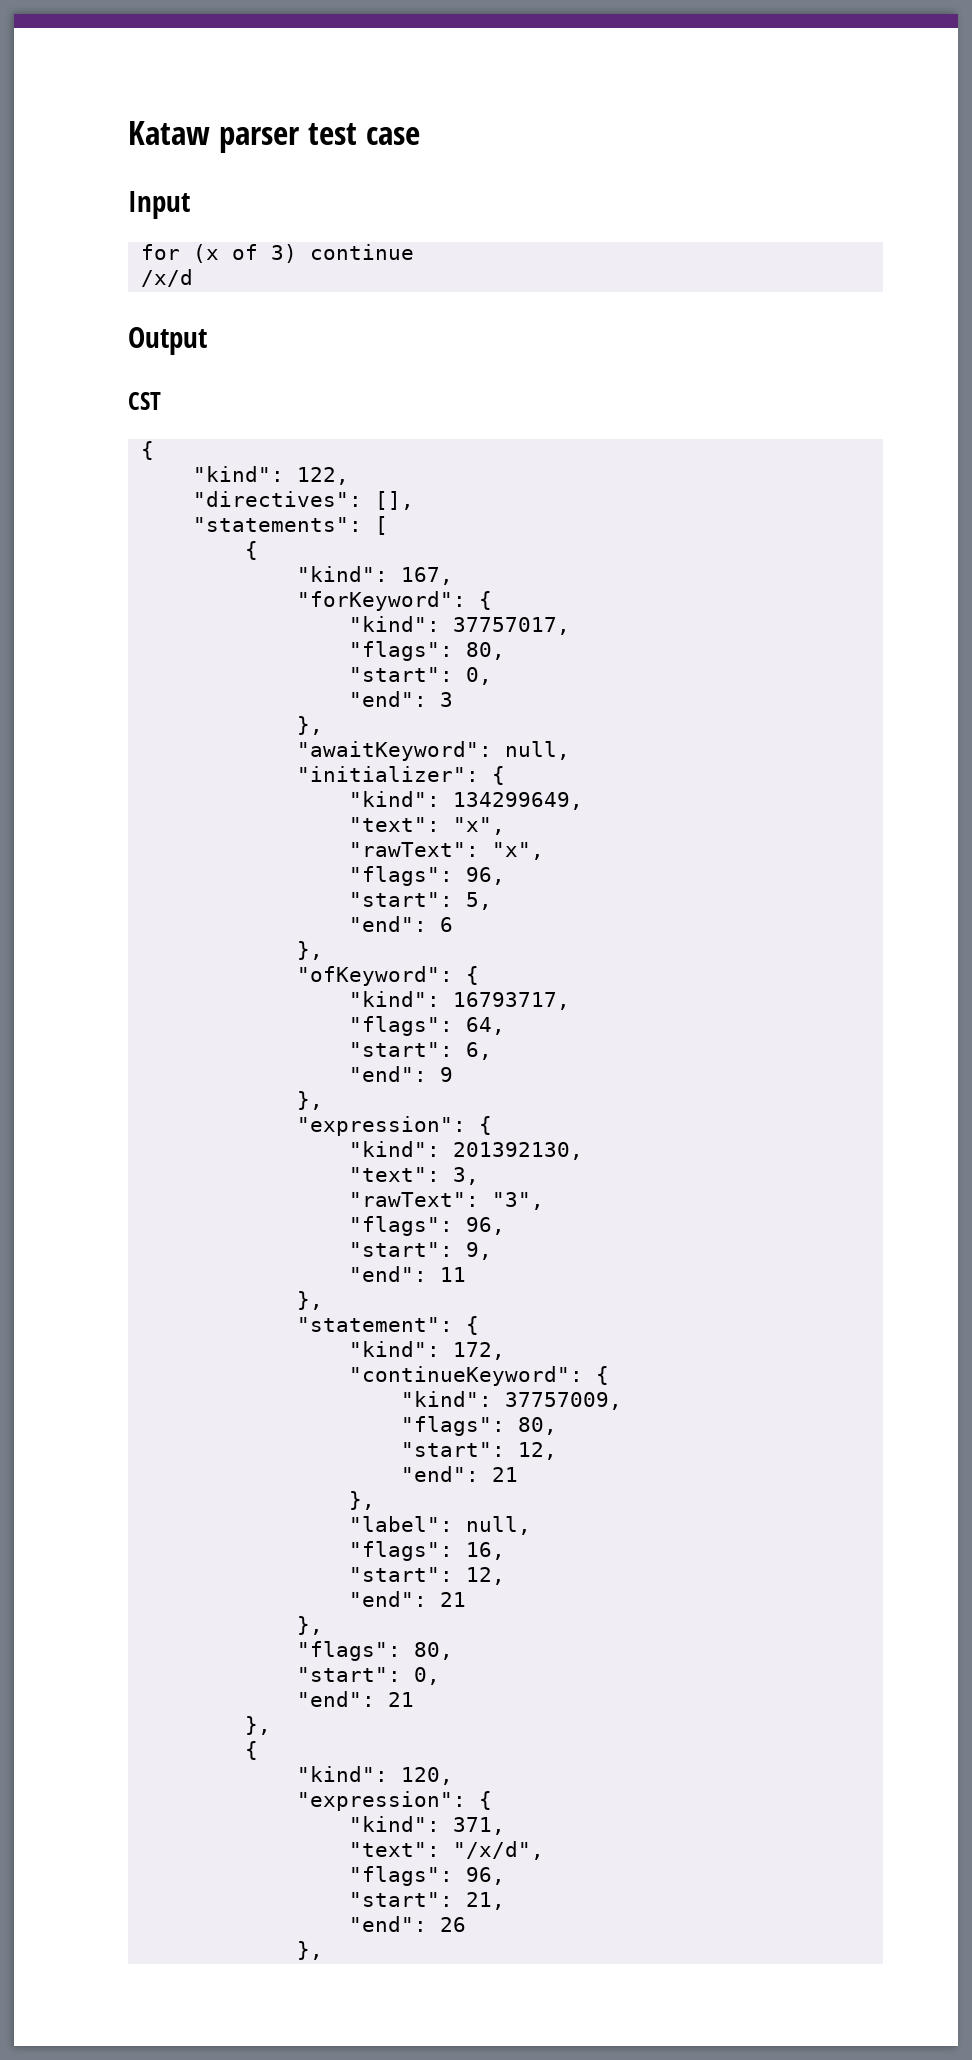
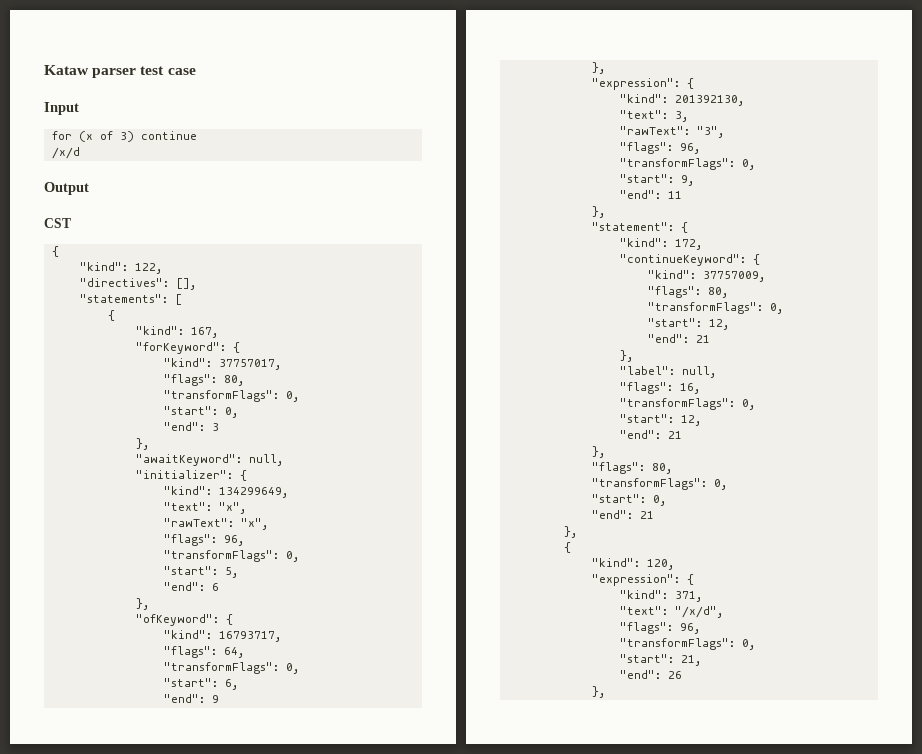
(505, 651) none -> [163,390,299,402] // "transformFlags": 0,
(505, 876) none -> [163,550,299,562] // "transformFlags": 0,
(505, 1026) none -> [163,662,299,674] // "transformFlags": 0,
(505, 1226) none -> [619,158,755,170] // "transformFlags": 0,
(557, 1426) none -> [647,302,783,314] // "transformFlags": 0,
(505, 1551) none -> [619,398,755,410] // "transformFlags": 0,
(453, 1651) none -> [591,478,727,490] // "transformFlags": 0,
(505, 1876) none -> [619,638,755,650] // "transformFlags": 0,

